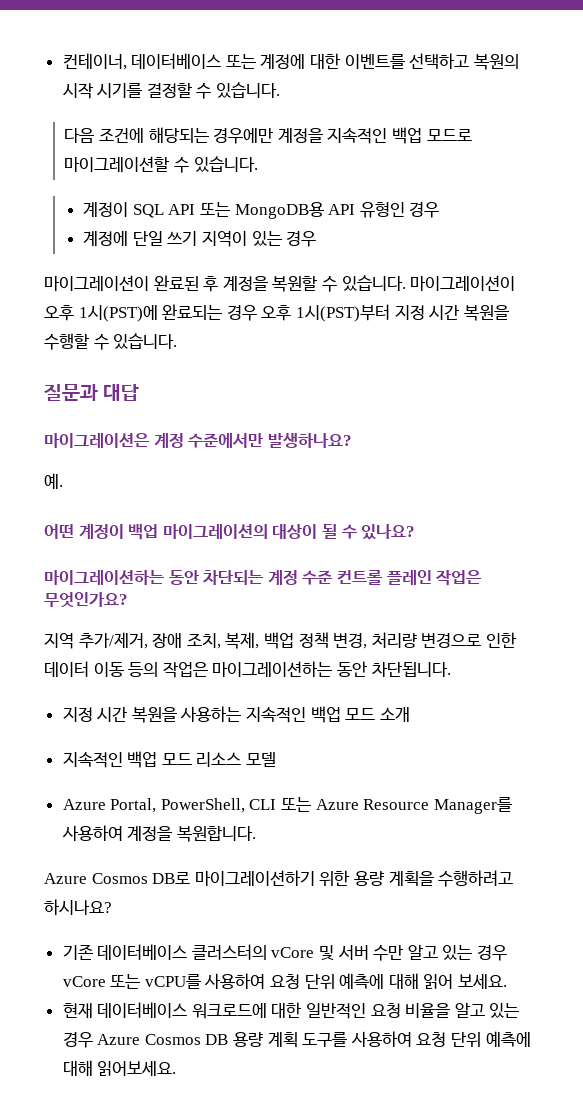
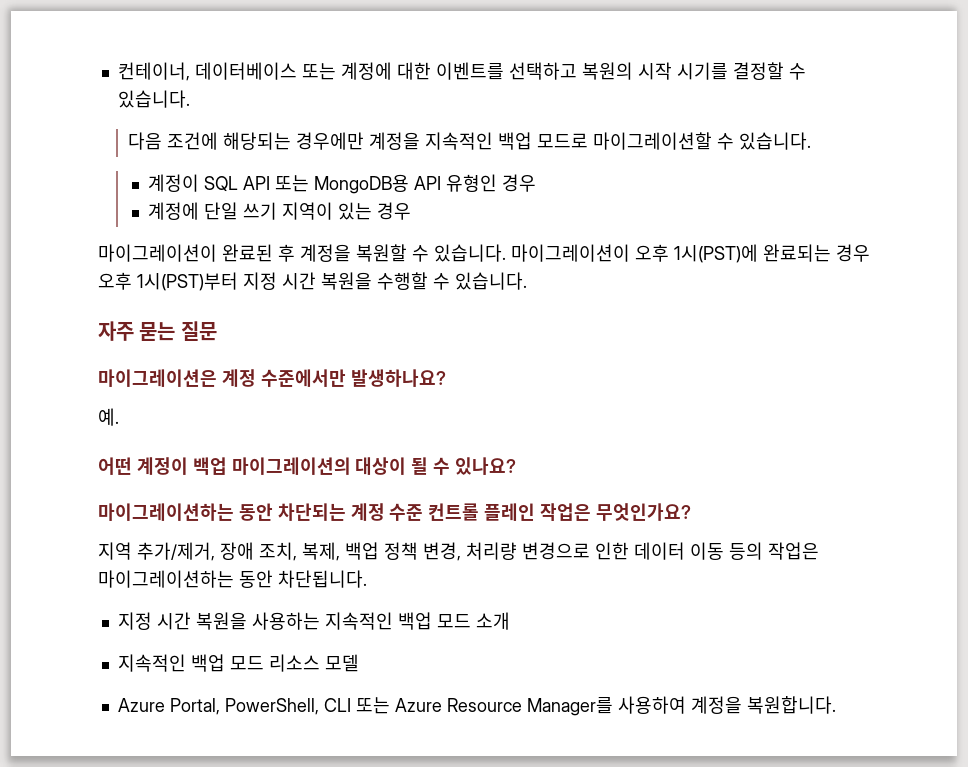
[44,384,140,401] 질문과 대답 -> [98,321,217,341] 자주 묻는 질문
[44,870,514,887] [44,899,112,915] [62,944,508,961] [62,973,508,990] [62,1002,520,1019] [62,1031,531,1048] [62,1060,177,1076] // Azure Cosmos DB로 마이그레이션하기 위한 용량 계획을 수행하려고 하시나요? // 기존 데이터베이스 클러스터의 vCore 및 서버 수만 알고 있는 경우 vCore 또는 vCPU를 사용하여 요청 단위 예측에 대해 읽어 보세요. // 현재 데이터베이스 워크로드에 대한 일반적인 요청 비율을 알고 있는 경우 Azure Cosmos DB 용량 계획 도구를 사용하여 요청 단위 예측에 대해 읽어보세요. -> (836, 705) none

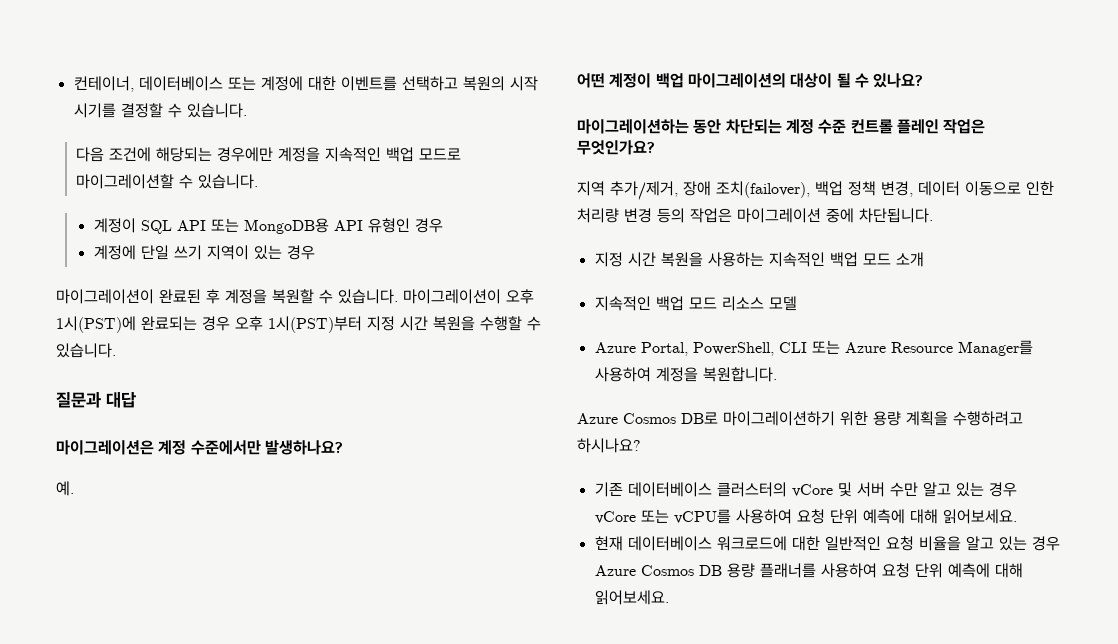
[98,321,217,341] 자주 묻는 질문 -> [56,392,136,408] 질문과 대답
[259,542,340,561] 조치, 복제, -> [716,181,810,198] 조치(failover),
[466,542,819,560] [98,570,273,588] 처리량 변경으로 인한 데이터 이동 등의 작업은 마이그레이션하는 동안 -> [918,181,1054,196] [577,208,854,223] 데이터 이동으로 인한 처리량 변경 등의 작업은 마이그레이션 중에
(836, 705) none -> [577,411,1023,426] [577,438,641,453] [594,482,1017,497] [594,509,1017,524] [594,536,1060,551] [594,563,1023,578] [594,590,669,605] // Azure Cosmos DB로 마이그레이션하기 위한 용량 계획을 수행하려고 하시나요? // 기존 데이터베이스 클러스터의 vCore 및 서버 수만 알고 있는 경우 vCore 또는 vCPU를 사용하여 요청 단위 예측에 대해 읽어보세요. // 현재 데이터베이스 워크로드에 대한 일반적인 요청 비율을 알고 있는 경우 Azure Cosmos DB 용량 플래너를 사용하여 요청 단위 예측에 대해 읽어보세요.

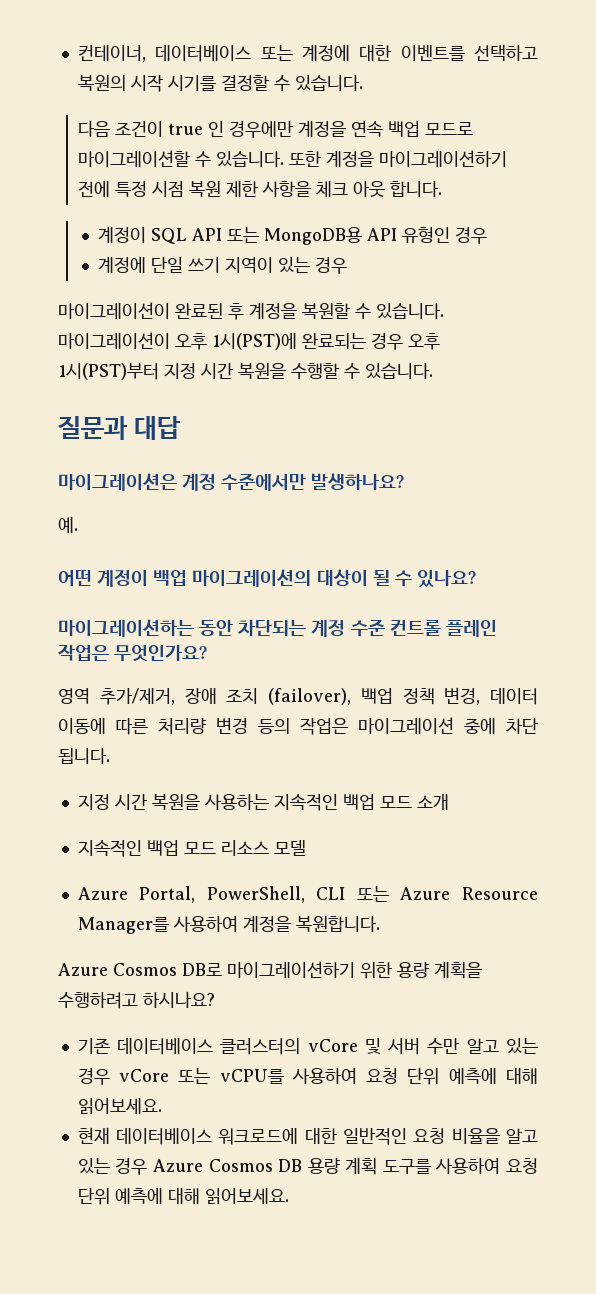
[109,147,213,162] 조건에 해당되는 -> [115,121,225,137] 조건이 true 인
[325,147,382,162] 지속적인 -> [351,121,384,138] 연속
(259, 181) none -> [289,150,508,167] [78,181,443,198] 또한 계정을 마이그레이션하기 전에 특정 시점 복원 제한 사항을 체크 아웃 합니다.
[577,181,605,196] 지역 -> [58,688,90,704] 영역
[716,181,810,198] 조치(failover), -> [226,688,351,705] 조치 (failover),
[965,181,1054,196] 이동으로 인한 -> [58,718,148,735] 이동에 따른
[859,208,933,223] 차단됩니다. -> [506,718,538,734] [58,748,110,764] 차단 됩니다.
[759,563,816,578] 플래너를 -> [345,1157,431,1175] 계획 도구를

